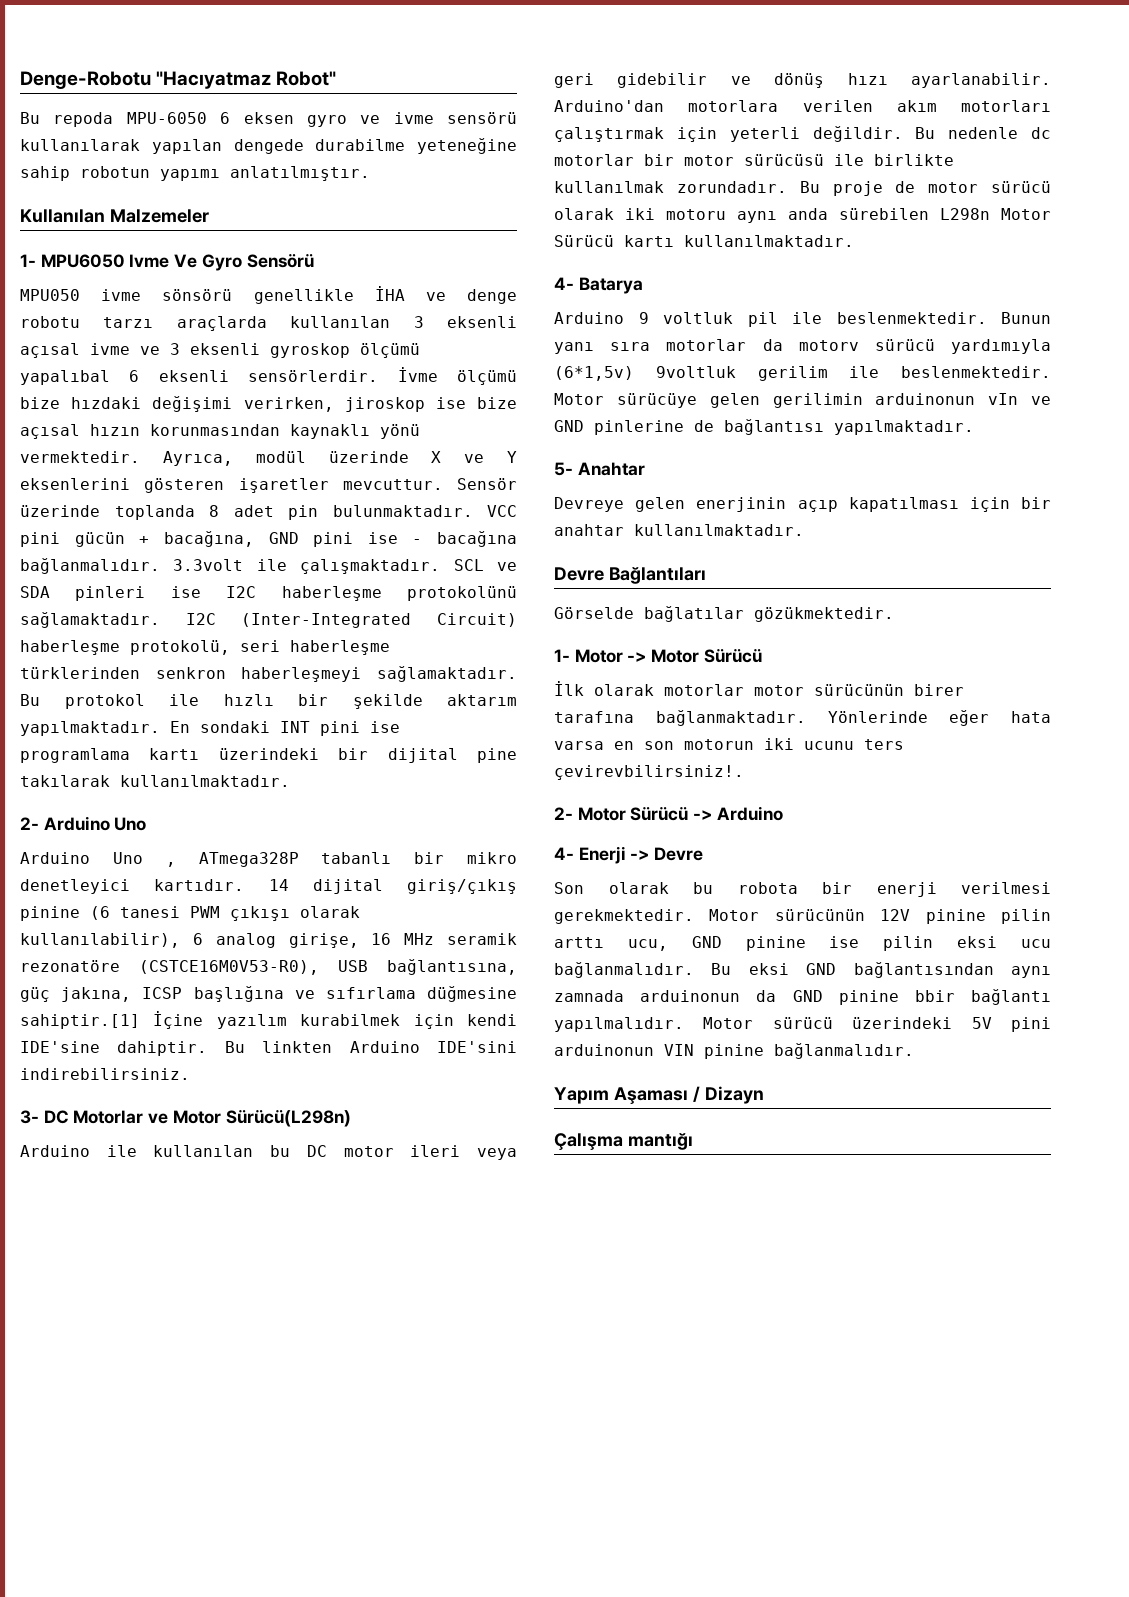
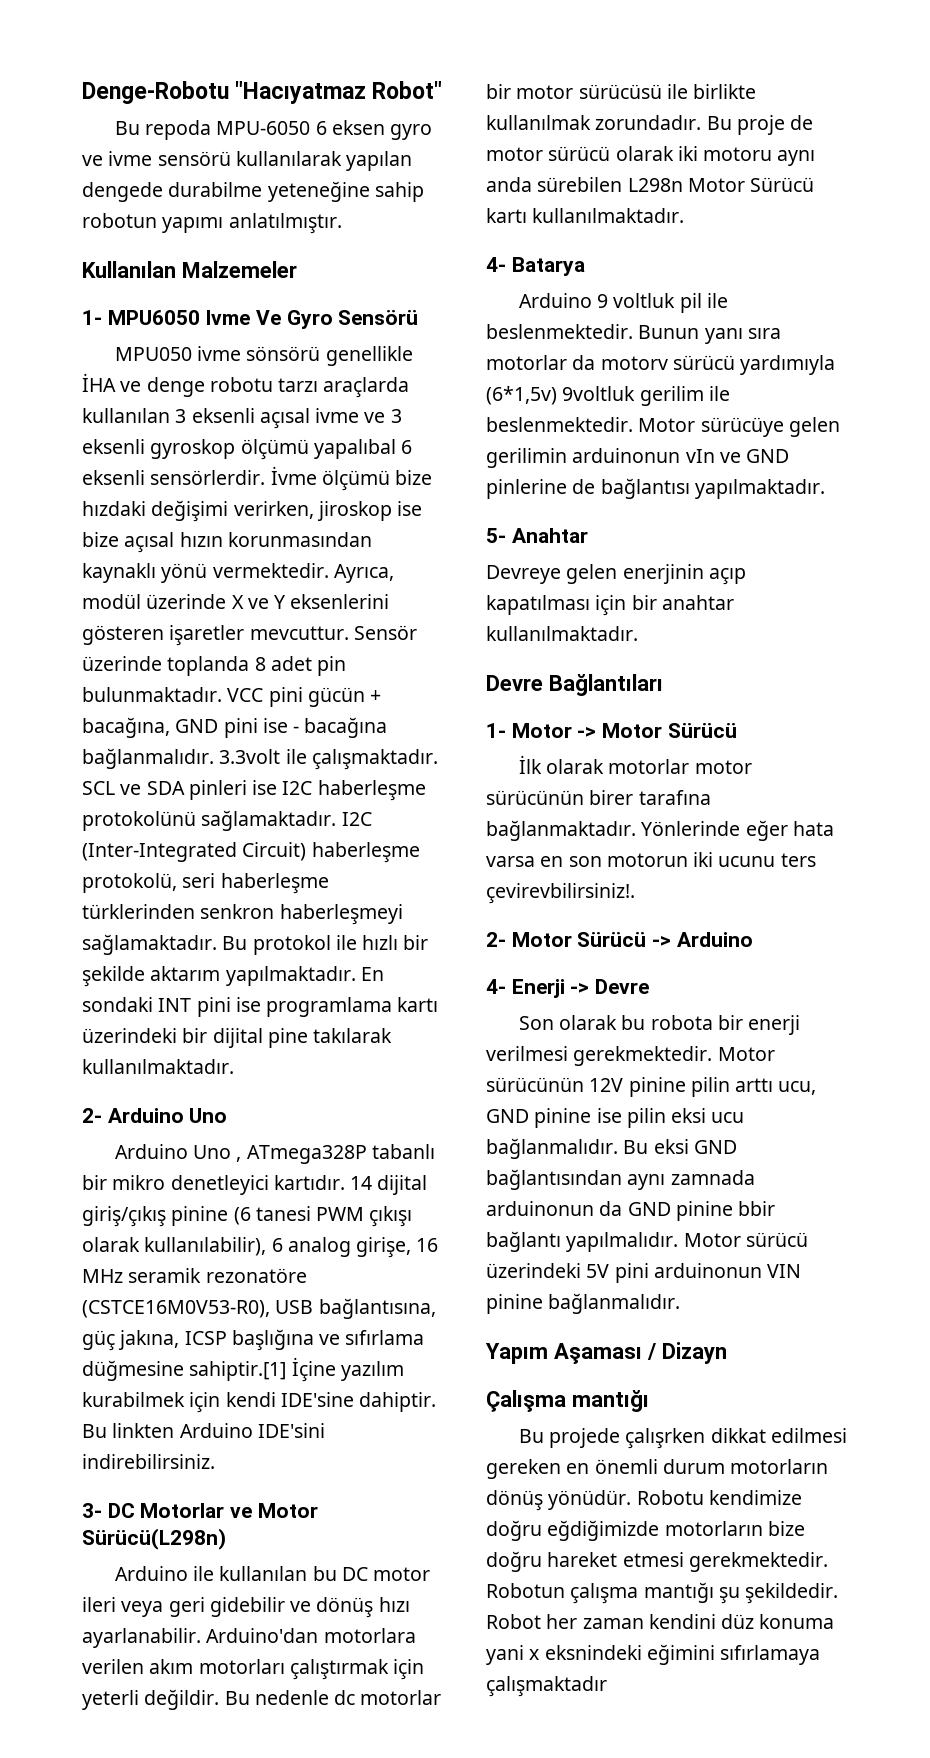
[554,606,894,622] // Görselde bağlatılar gözükmektedir. -> (663, 685) none
(693, 1141) none -> [518,1428,848,1449] [486,1459,829,1479] [486,1490,802,1511] [486,1520,805,1541] [486,1551,828,1572] [486,1582,839,1604] [486,1614,835,1629] [486,1644,821,1665] [486,1676,607,1697] // Bu projede çalışrken dikkat edilmesi gereken en önemli durum motorların dönüş yönüdür. Robotu kendimize doğru eğdiğimizde motorların bize doğru hareket etmesi gerekmektedir. Robotun çalışma mantığı şu şekildedir. Robot her zaman kendini düz konuma yani x eksnindeki eğimini sıfırlamaya çalışmaktadır

